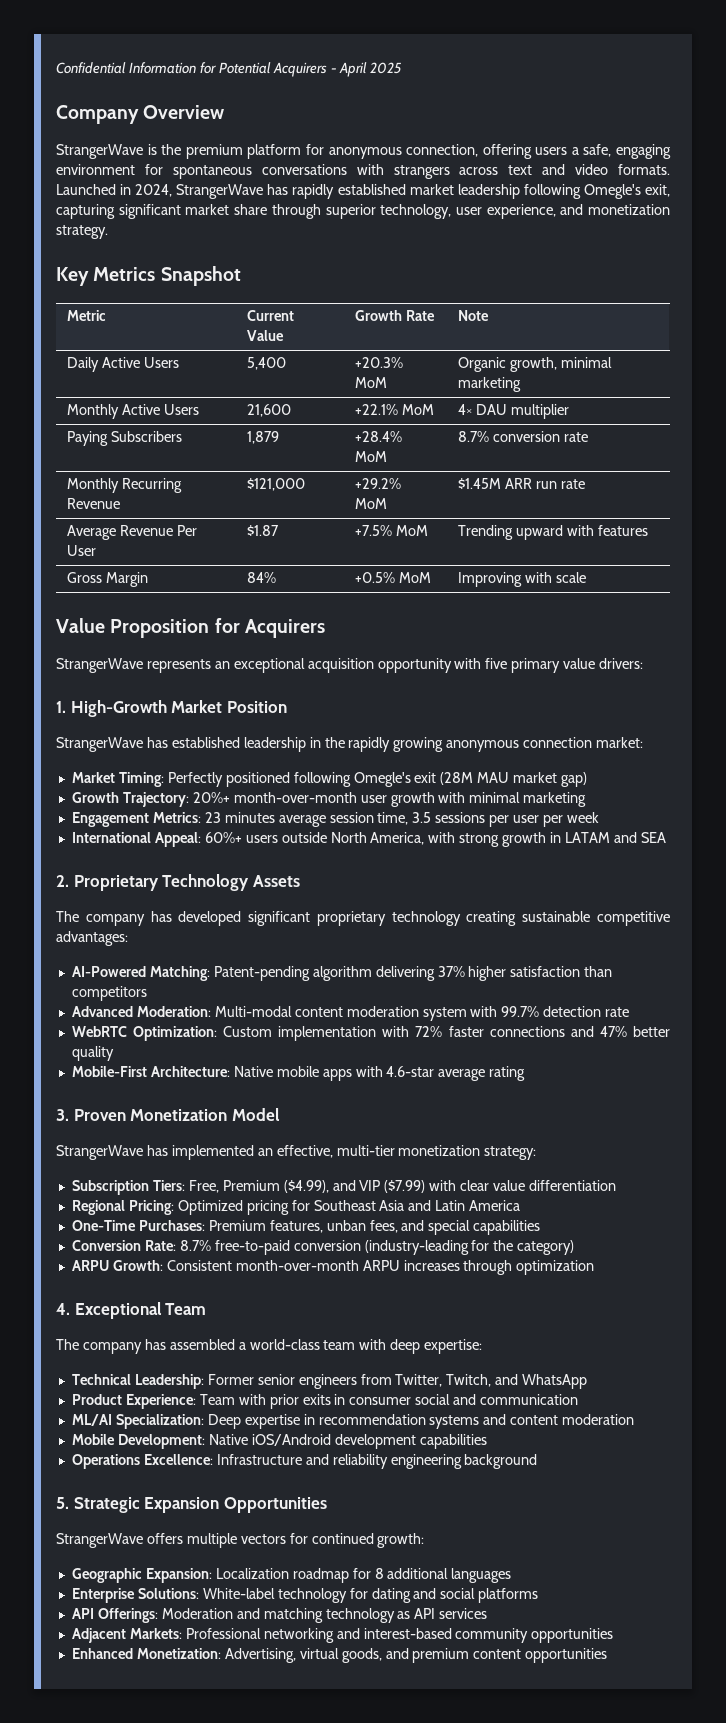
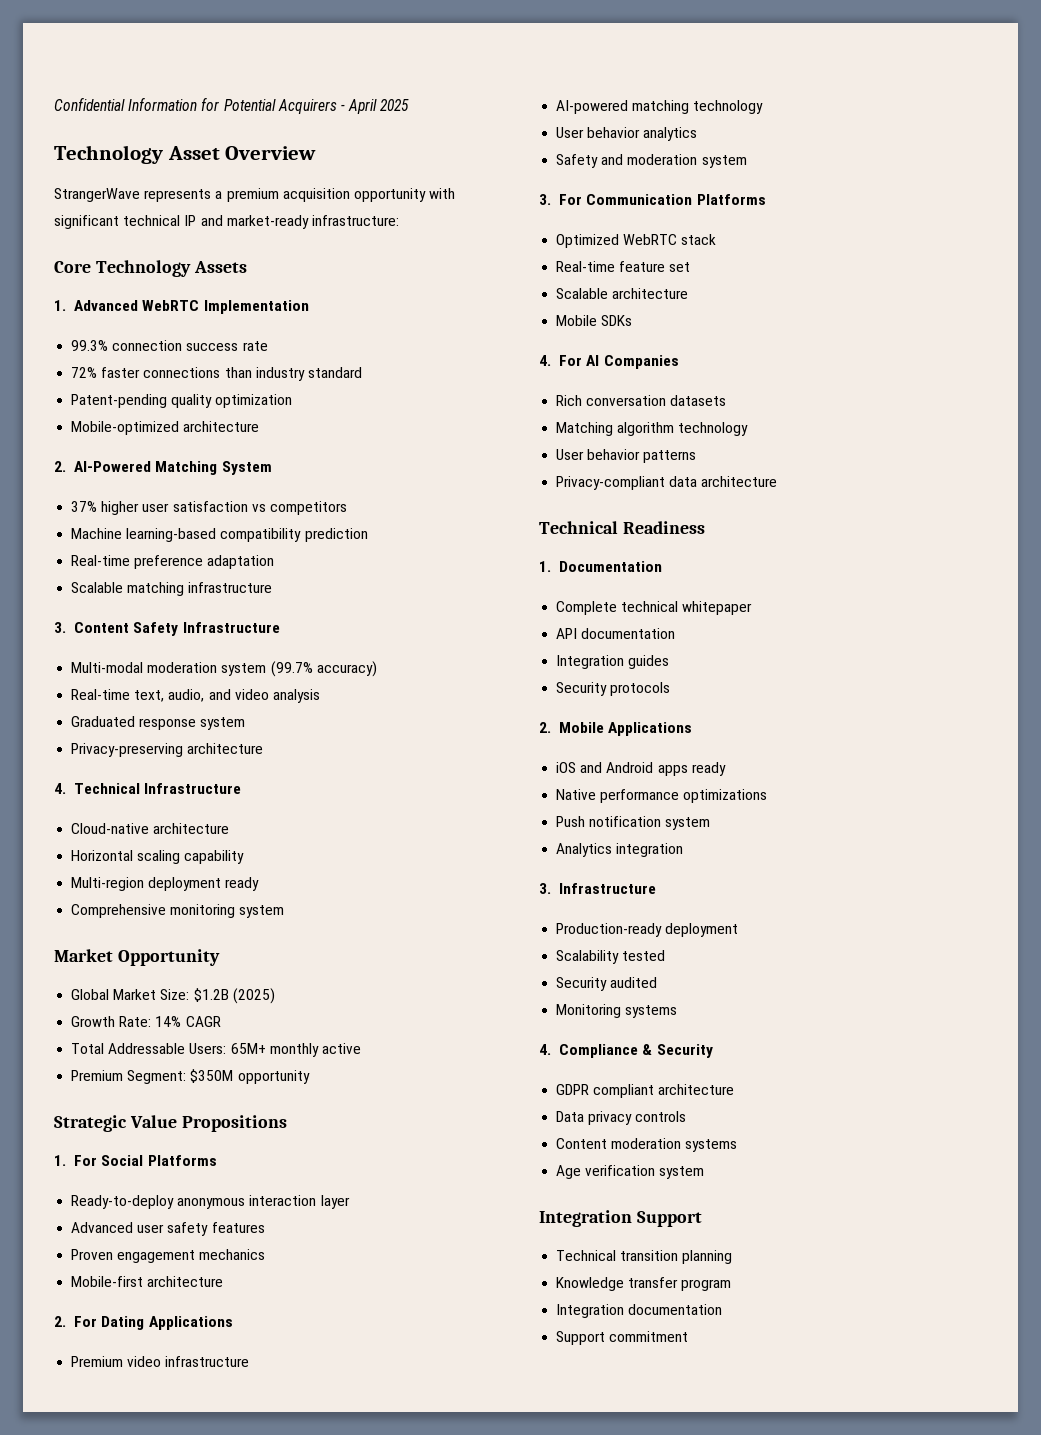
[56,105,139,124] Company -> [54,145,220,164] Technology Asset
[147,144,671,159] [56,164,670,179] [56,184,670,199] [56,204,670,219] [56,225,108,239] [56,266,241,286] [67,310,107,321] [247,310,295,321] [247,330,285,341] [355,310,436,321] [458,310,490,321] [67,357,180,372] [247,357,287,370] [355,357,404,368] [355,377,388,388] [458,357,613,372] [458,377,522,392] [67,404,200,419] [247,404,292,417] [355,404,435,415] [458,404,570,419] [67,431,183,446] [247,431,280,444] [355,431,403,442] [355,451,388,462] [458,431,589,442] [67,478,183,493] [67,498,121,509] [247,478,306,491] [355,478,402,489] [355,498,388,509] [458,478,586,489] [67,525,198,540] [67,545,97,556] [247,525,280,536] [355,525,429,536] [458,525,649,540] [67,572,149,587] [247,572,277,583] [355,572,432,583] [458,572,587,587] [56,618,325,638] [56,658,644,673] [56,700,287,717] [56,737,644,752] [71,772,588,787] [71,792,587,807] [71,812,599,827] [71,832,666,847] [56,874,300,891] [56,911,670,926] [56,931,128,946] [71,966,613,981] [71,986,147,1001] [71,1006,630,1021] [71,1026,671,1041] [71,1046,114,1061] [71,1066,526,1081] [56,1108,280,1121] [56,1145,537,1160] [71,1180,617,1195] [71,1200,521,1215] [71,1220,541,1235] [71,1240,575,1255] [71,1260,595,1275] [56,1302,207,1319] [56,1339,483,1354] [71,1374,588,1389] [71,1394,579,1409] [71,1414,635,1429] [71,1434,487,1449] [71,1454,538,1469] [56,1497,327,1513] [56,1533,425,1548] [71,1568,512,1583] [71,1588,539,1603] [71,1608,488,1623] [71,1628,614,1643] [71,1648,608,1663] is the premium platform for anonymous connection, offering users a safe, engaging environment for spontaneous conversations with strangers across text and video formats. Launched in 2024, StrangerWave has rapidly established market leadership following Omegle's exit, capturing significant market share through superior technology, user experience, and monetization strategy. // Key Metrics Snapshot // Metric | Current Value | Growth Rate | Note // Daily Active Users | 5,400 | +20.3% MoM | Organic growth, minimal marketing // Monthly Active Users | 21,600 | +22.1% MoM | 4× DAU multiplier // Paying Subscribers | 1,879 | +28.4% MoM | 8.7% conversion rate // Monthly Recurring Revenue | $121,000 | +29.2% MoM | $1.45M ARR run rate // Average Revenue Per User | $1.87 | +7.5% MoM | Trending upward with features // Gross Margin | 84% | +0.5% MoM | Improving with scale // Value Proposition for Acquirers // StrangerWave represents an exceptional acquisition opportunity with five primary value drivers: // 1. High-Growth Market Position // StrangerWave has established leadership in the rapidly growing anonymous connection market: // Market Timing: Perfectly positioned following Omegle's exit (28M MAU market gap) // Growth Trajectory: 20%+ month-over-month user growth with minimal marketing // Engagement Metrics: 23 minutes average session time, 3.5 sessions per user per week // International Appeal: 60%+ users outside North America, with strong growth in LATAM and SEA // 2. Proprietary Technology Assets // The company has developed significant proprietary technology creating sustainable competitive advantages: // AI-Powered Matching: Patent-pending algorithm delivering 37% higher satisfaction than competitors // Advanced Moderation: Multi-modal content moderation system with 99.7% detection rate // WebRTC Optimization: Custom implementation with 72% faster connections and 47% better quality // Mobile-First Architecture: Native mobile apps with 4.6-star average rating // 3. Proven Monetization Model // StrangerWave has implemented an effective, multi-tier monetization strategy: // Subscription Tiers: Free, Premium ($4.99), and VIP ($7.99) with clear value differentiation // Regional Pricing: Optimized pricing for Southeast Asia and Latin America // One-Time Purchases: Premium features, unban fees, and special capabilities // Conversion Rate: 8.7% free-to-paid conversion (industry-leading for the category) // ARPU Growth: Consistent month-over-month ARPU increases through optimization // 4. Exceptional Team // The company has assembled a world-class team with deep expertise: // Technical Leadership: Former senior engineers from Twitter, Twitch, and WhatsApp // Product Experience: Team with prior exits in consumer social and communication // ML/AI Specialization: Deep expertise in recommendation systems and content moderation // Mobile Development: Native iOS/Android development capabilities // Operations Excellence: Infrastructure and reliability engineering background // 5. Strategic Expansion Opportunities // StrangerWave offers multiple vectors for continued growth: // Geographic Expansion: Localization roadmap for 8 additional languages // Enterprise Solutions: White-label technology for dating and social platforms // API Offerings: Moderation and matching technology as API services // Adjacent Markets: Professional networking and interest-based community opportunities // Enhanced Monetization: Advertising, virtual goods, and premium content opportunities -> [144,188,456,202] [54,215,399,229] [54,260,247,277] [54,300,309,314] [71,340,268,351] [71,367,362,381] [71,394,293,408] [71,421,260,435] [54,461,272,475] [71,501,347,515] [71,528,368,542] [71,555,275,569] [71,582,273,596] [54,622,280,636] [71,661,377,677] [71,689,320,703] [71,716,246,730] [71,743,264,757] [54,783,242,794] [71,823,230,834] [71,850,245,864] [71,877,260,891] [71,904,285,918] [54,949,220,966] [71,988,275,1004] [71,1016,221,1027] [71,1043,361,1057] [71,1069,310,1084] [54,1115,287,1132] [54,1155,217,1166] [71,1195,350,1209] [71,1222,265,1236] [71,1249,266,1263] [71,1276,224,1287] [54,1316,233,1330] [71,1356,250,1367] [556,100,764,114] [556,127,698,141] [556,154,747,168] [539,194,766,205] [556,234,717,248] [556,261,691,272] [556,288,689,299] [556,315,633,326] [539,355,679,369] [556,395,727,406] [556,422,749,436] [556,449,697,463] [556,476,778,490] [539,521,705,534] [539,561,663,572] [556,601,753,615] [556,628,676,639] [556,655,670,669] [556,682,671,696] [539,722,693,736] [556,762,726,776] [556,789,768,803] [556,816,711,830] [556,843,684,857] [539,883,657,894] [556,923,739,937] [556,950,666,964] [556,977,658,991] [556,1004,678,1018] [539,1044,713,1058] [556,1084,735,1098] [556,1111,687,1125] [556,1138,738,1152] [556,1165,705,1179] [539,1210,702,1227] [556,1250,733,1264] [556,1277,732,1291] [556,1304,723,1318] [556,1331,689,1345] represents a premium acquisition opportunity with significant technical IP and market-ready infrastructure: // Core Technology Assets // 1. Advanced WebRTC Implementation // 99.3% connection success rate // 72% faster connections than industry standard // Patent-pending quality optimization // Mobile-optimized architecture // 2. AI-Powered Matching System // 37% higher user satisfaction vs competitors // Machine learning-based compatibility prediction // Real-time preference adaptation // Scalable matching infrastructure // 3. Content Safety Infrastructure // Multi-modal moderation system (99.7% accuracy) // Real-time text, audio, and video analysis // Graduated response system // Privacy-preserving architecture // 4. Technical Infrastructure // Cloud-native architecture // Horizontal scaling capability // Multi-region deployment ready // Comprehensive monitoring system // Market Opportunity // Global Market Size: $1.2B (2025) // Growth Rate: 14% CAGR // Total Addressable Users: 65M+ monthly active // Premium Segment: $350M opportunity // Strategic Value Propositions // 1. For Social Platforms // Ready-to-deploy anonymous interaction layer // Advanced user safety features // Proven engagement mechanics // Mobile-first architecture // 2. For Dating Applications // Premium video infrastructure // AI-powered matching technology // User behavior analytics // Safety and moderation system // 3. For Communication Platforms // Optimized WebRTC stack // Real-time feature set // Scalable architecture // Mobile SDKs // 4. For AI Companies // Rich conversation datasets // Matching algorithm technology // User behavior patterns // Privacy-compliant data architecture // Technical Readiness // 1. Documentation // Complete technical whitepaper // API documentation // Integration guides // Security protocols // 2. Mobile Applications // iOS and Android apps ready // Native performance optimizations // Push notification system // Analytics integration // 3. Infrastructure // Production-ready deployment // Scalability tested // Security audited // Monitoring systems // 4. Compliance & Security // GDPR compliant architecture // Data privacy controls // Content moderation systems // Age verification system // Integration Support // Technical transition planning // Knowledge transfer program // Integration documentation // Support commitment

